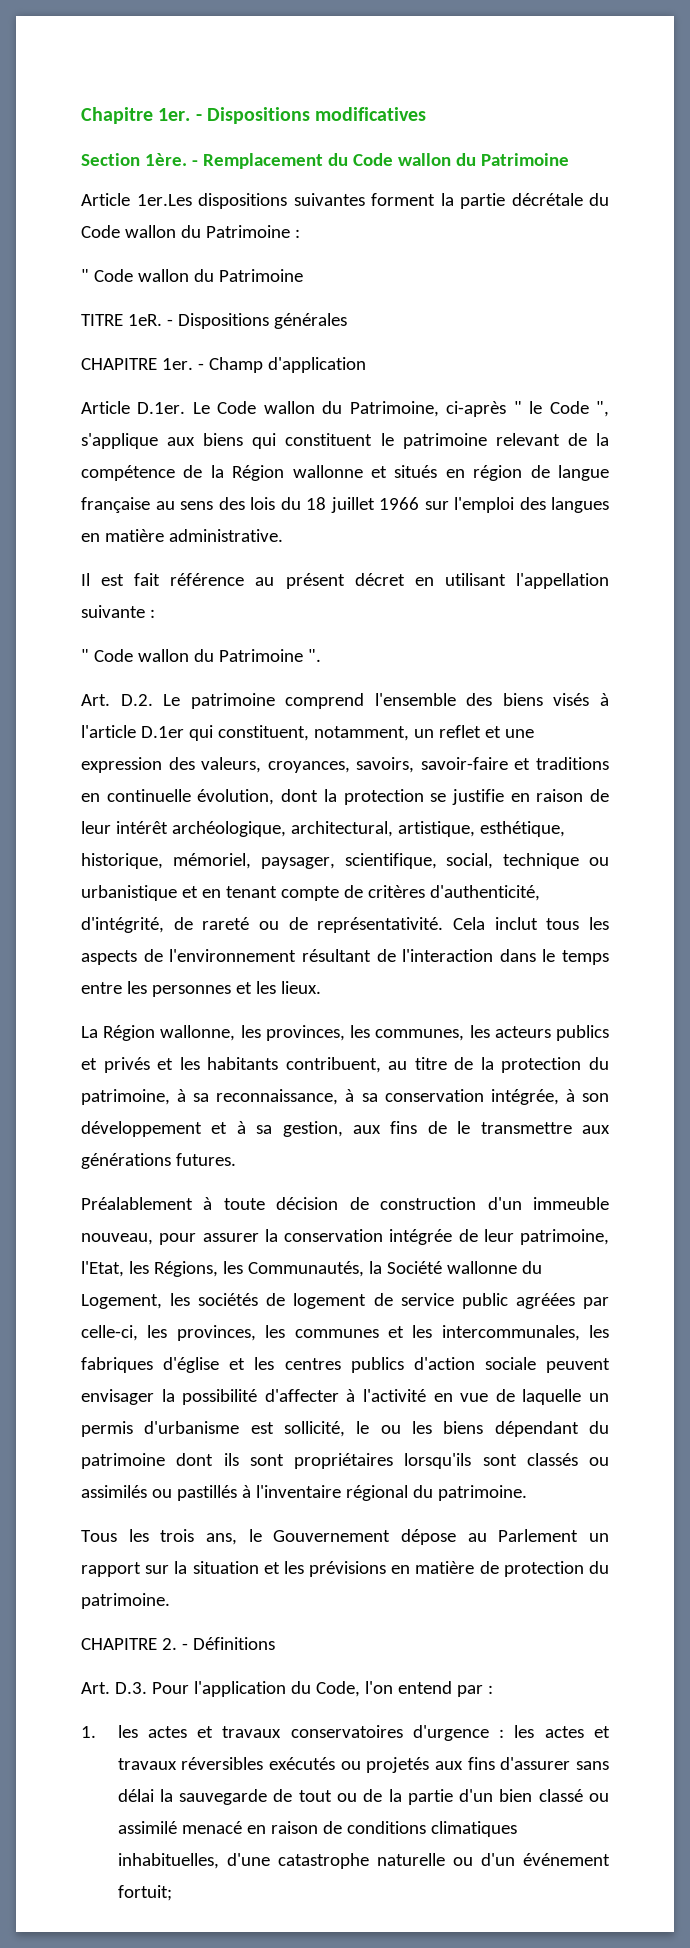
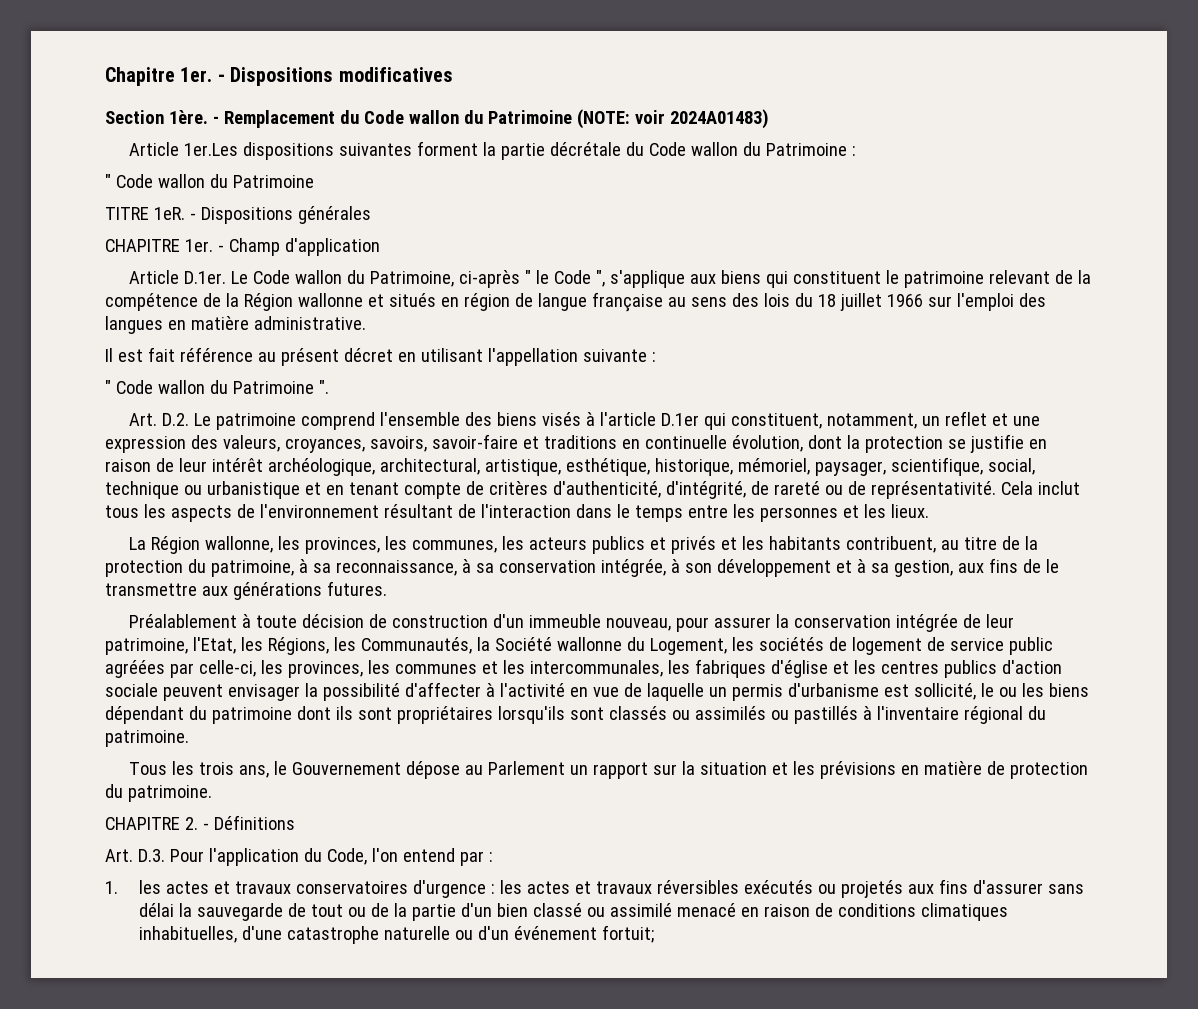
(569, 159) none -> [576,109,769,129] (NOTE: voir 2024A01483)

